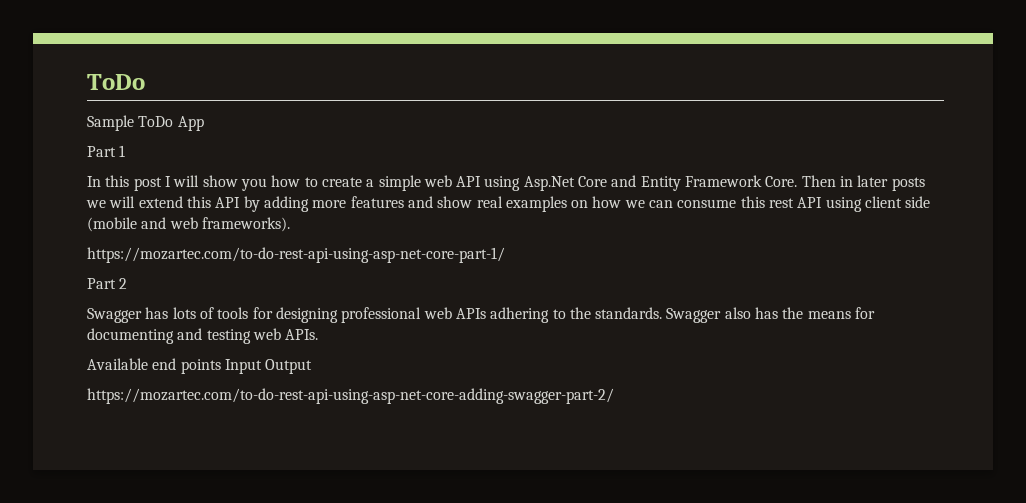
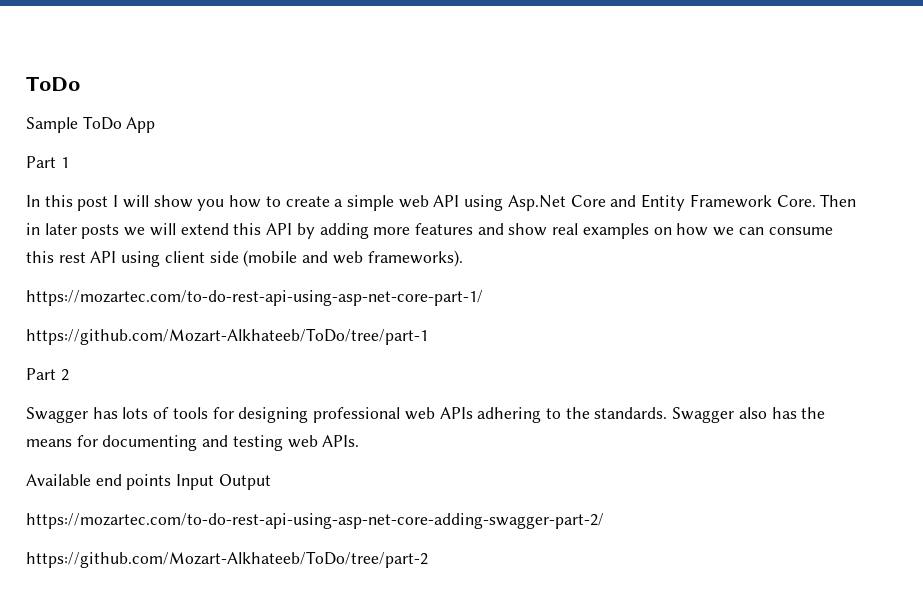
(505, 255) none -> [26,328,428,345] // https://github.com/Mozart-Alkhateeb/ToDo/tree/part-1
(614, 396) none -> [26,551,428,568] // https://github.com/Mozart-Alkhateeb/ToDo/tree/part-2

